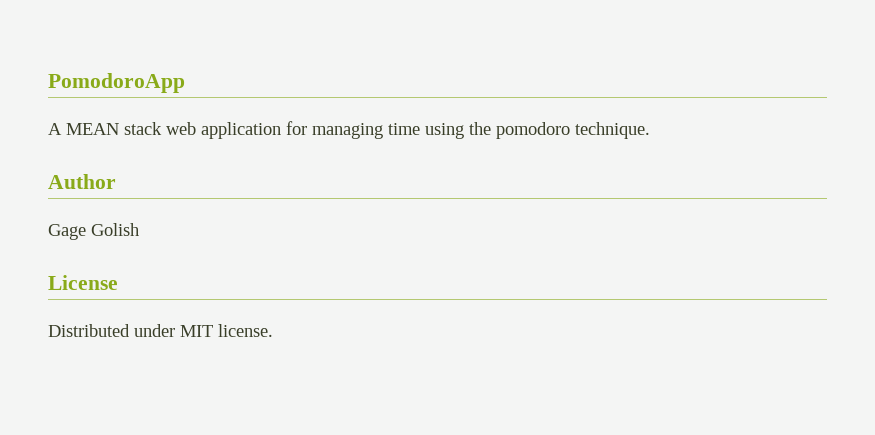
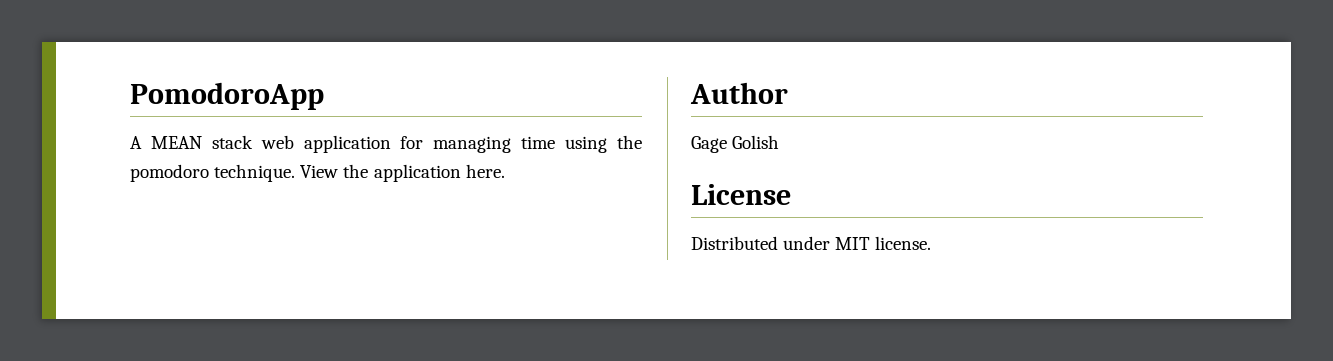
(650, 130) none -> [300,164,505,182] View the application here.

